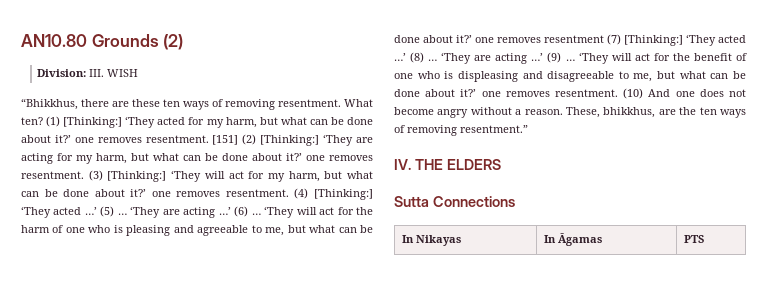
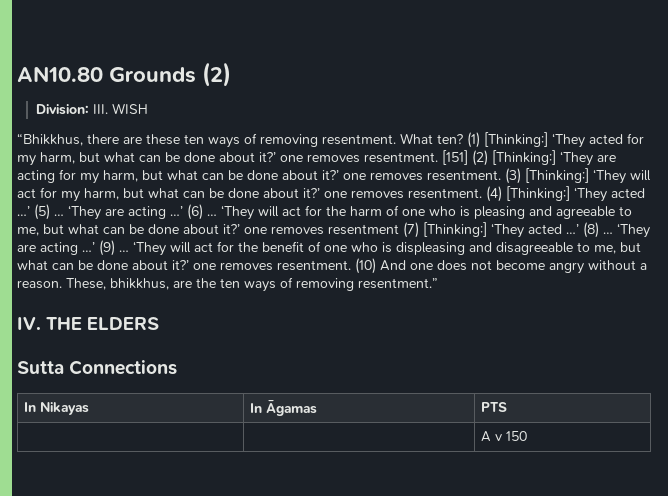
(705, 239) none -> [480,431,527,442] // | | A v 150

